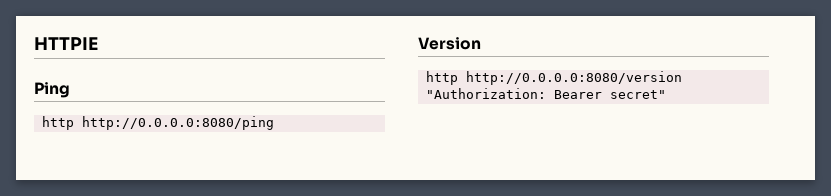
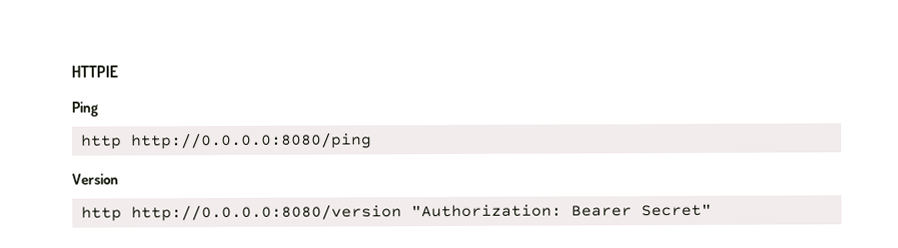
[609,90,666,99] secret" -> [640,203,712,217] Secret"

